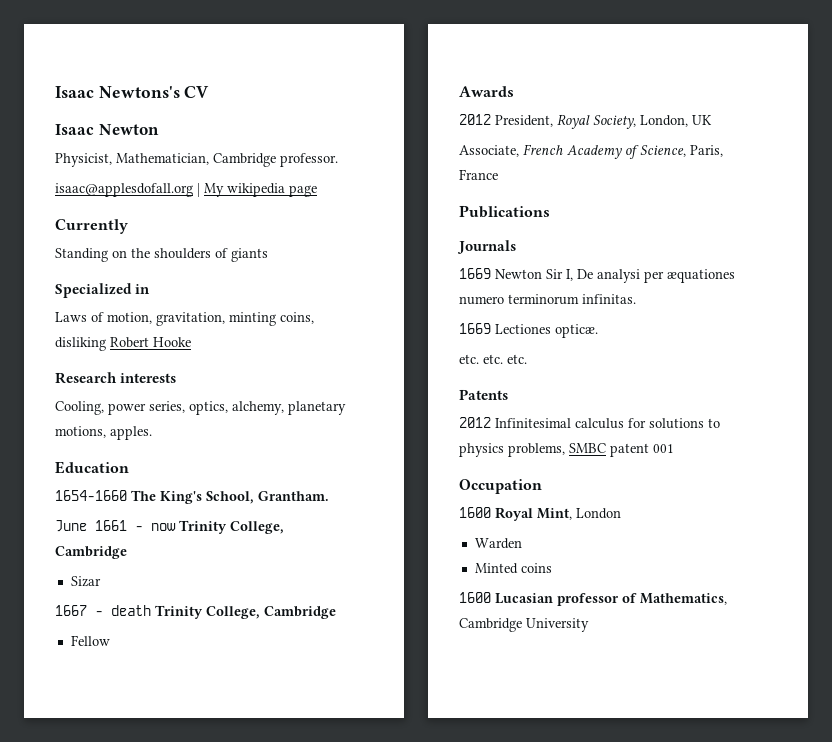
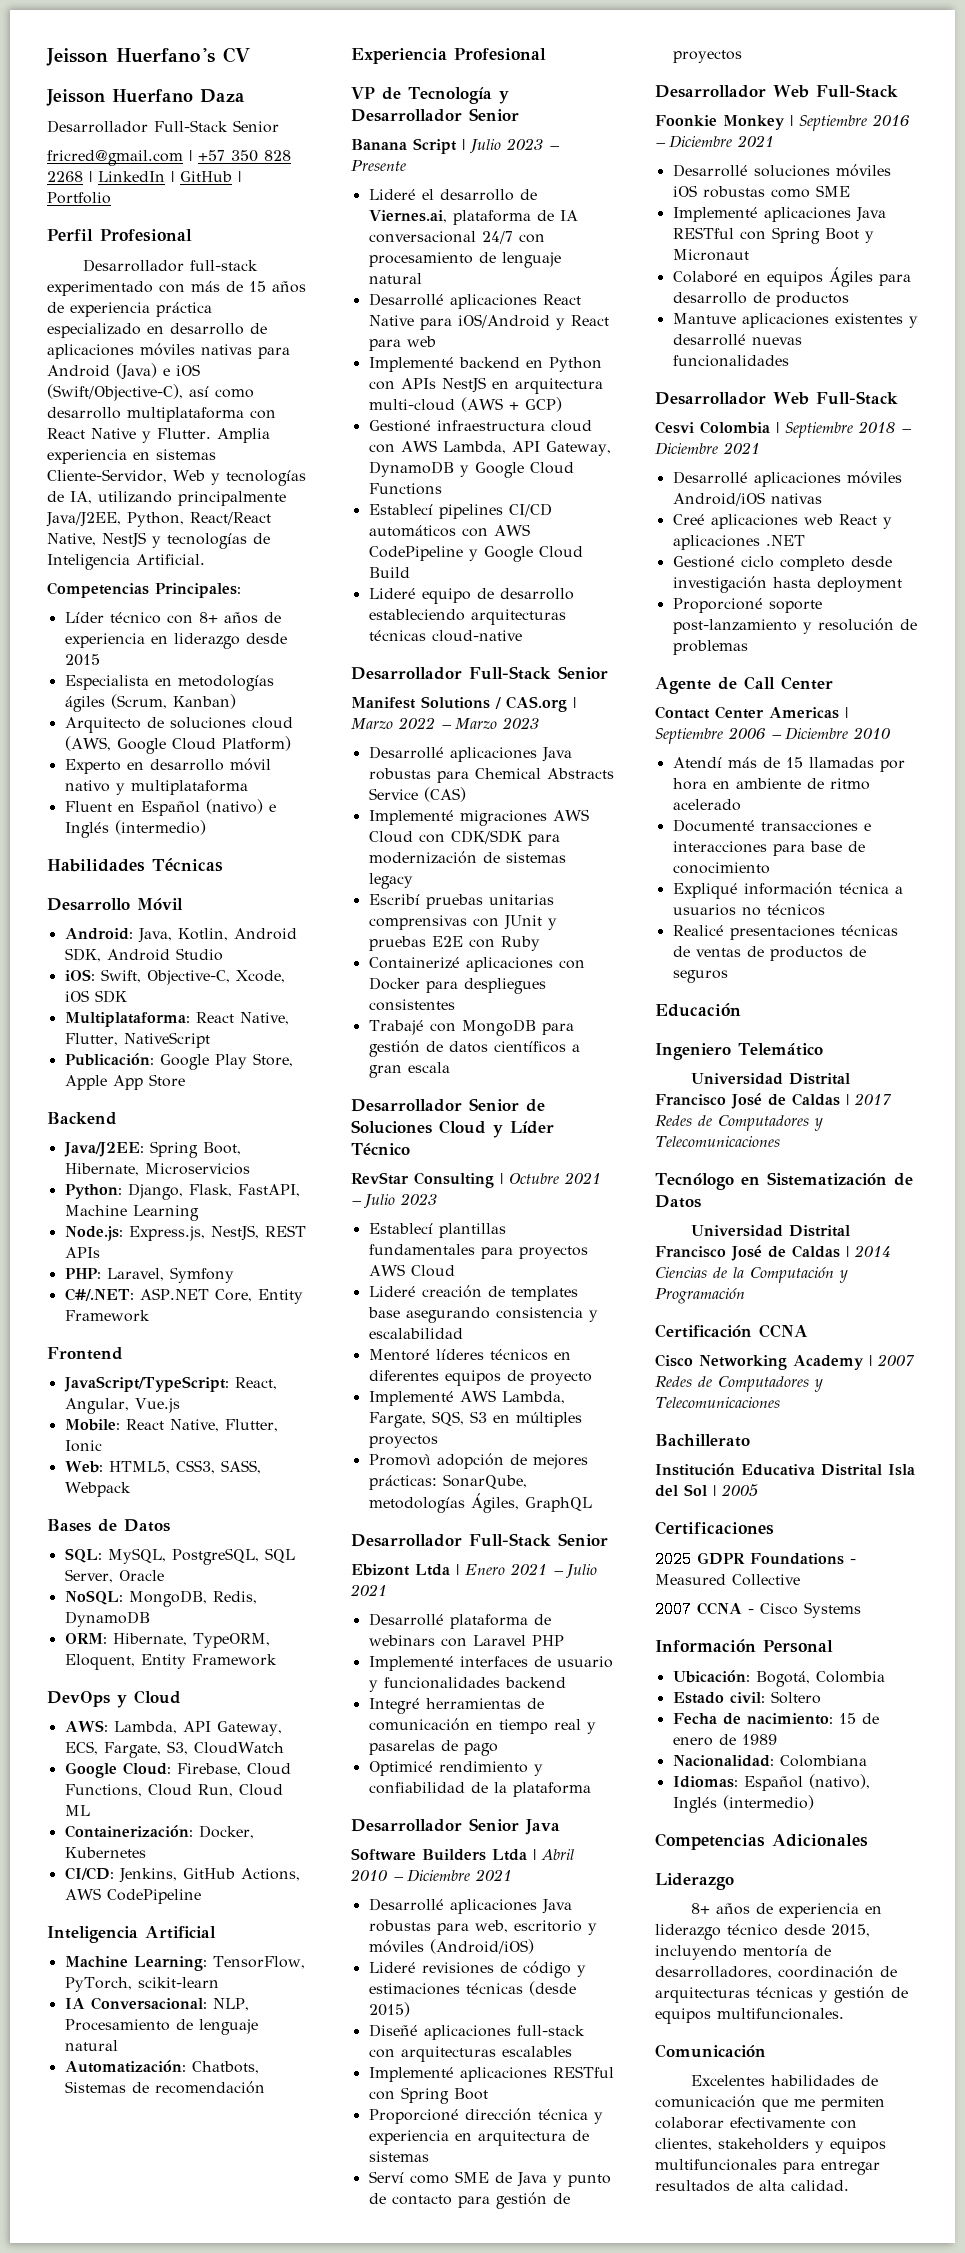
[55,86,180,98] Isaac Newtons's -> [46,48,215,66] Jeisson Huerfano's
[55,124,159,135] [55,153,338,167] [55,183,317,197] [55,219,128,234] [55,248,268,262] [55,283,151,298] [55,312,314,326] [55,337,191,351] [55,372,177,384] [55,401,346,415] [55,426,152,440] [55,461,129,474] [55,490,329,504] [55,520,284,534] [55,546,127,559] [70,576,101,587] [55,605,336,619] [70,635,110,646] [459,86,514,97] [459,114,712,129] [459,144,723,159] [459,169,498,180] [459,205,550,218] [457,240,516,254] [459,268,735,283] [459,294,636,305] [459,323,598,338] [459,354,527,364] [459,389,508,400] [459,417,720,429] [459,443,674,457] [459,479,542,494] [459,507,621,521] [474,538,522,549] [474,563,552,574] [459,592,727,606] [459,618,589,632] Isaac Newton // Physicist, Mathematician, Cambridge professor. // isaac@applesdofall.org | My wikipedia page // Currently // Standing on the shoulders of giants // Specialized in // Laws of motion, gravitation, minting coins, disliking Robert Hooke // Research interests // Cooling, power series, optics, alchemy, planetary motions, apples. // Education // 1654-1660 The King's School, Grantham. // June 1661 - now Trinity College, Cambridge // Sizar // 1667 - death Trinity College, Cambridge // Fellow // Awards // 2012 President, Royal Society, London, UK // Associate, French Academy of Science, Paris, France // Publications // Journals // 1669 Newton Sir I, De analysi per æquationes numero terminorum infinitas. // 1669 Lectiones opticæ. // etc. etc. etc. // Patents // 2012 Infinitesimal calculus for solutions to physics problems, SMBC patent 001 // Occupation // 1600 Royal Mint, London // Warden // Minted coins // 1600 Lucasian professor of Mathematics, Cambridge University -> [46,89,245,106] [47,120,279,133] [47,150,291,166] [47,171,241,182] [47,192,111,204] [47,229,192,242] [82,259,258,272] [47,281,306,296] [47,302,212,317] [47,323,267,338] [47,343,290,359] [47,363,201,380] [47,384,254,401] [47,407,276,422] [47,428,270,443] [47,449,216,464] [47,469,306,486] [47,491,286,506] [46,512,271,527] [47,532,270,549] [47,554,205,570] [47,582,241,598] [64,612,281,624] [64,633,287,649] [64,654,100,666] [64,675,274,691] [64,694,236,712] [64,717,293,733] [64,736,291,754] [64,758,271,774] [64,780,248,795] [64,799,276,816] [64,820,206,838] [47,858,223,872] [47,898,183,911] [64,928,297,943] [64,948,223,962] [64,969,285,985] [64,990,127,1003] [64,1012,289,1027] [64,1032,210,1048] [64,1053,293,1070] [64,1074,185,1090] [47,1112,117,1125] [63,1141,241,1158] [64,1163,250,1176] [64,1183,300,1200] [64,1205,199,1221] [64,1225,306,1241] [64,1247,100,1258] [64,1267,234,1283] [64,1288,303,1304] [64,1310,150,1322] [47,1347,123,1360] [63,1376,277,1392] [64,1398,180,1414] [64,1419,278,1432] [64,1440,102,1452] [64,1460,261,1474] [64,1482,131,1497] [47,1519,170,1532] [64,1548,295,1565] [64,1569,164,1583] [64,1590,257,1607] [64,1611,150,1627] [64,1633,270,1648] [64,1654,277,1670] [47,1690,181,1708] [64,1720,282,1736] [64,1741,284,1758] [64,1762,291,1778] [64,1784,283,1797] [64,1805,90,1816] [64,1825,254,1839] [64,1847,146,1858] [64,1867,300,1883] [64,1888,201,1904] [47,1926,216,1943] [64,1956,305,1971] [64,1977,219,1992] [64,1997,249,2011] [64,2019,258,2035] [64,2040,118,2051] [64,2060,259,2074] [64,2081,265,2094] [351,48,546,64] [351,87,509,104] [351,108,519,122] [351,138,560,154] [351,160,406,171] [368,189,537,201] [368,210,578,225] [368,231,545,244] [368,252,561,268] [368,273,422,284] [368,293,581,309] [368,314,609,330] [368,336,436,351] [368,357,602,372] [368,377,603,394] [368,397,562,412] [368,420,592,432] [368,440,611,456] [368,461,574,478] [368,483,442,495] [368,503,552,519] [368,524,530,537] [368,546,583,562] [368,567,410,578] [368,588,574,604] [368,609,566,625] [368,630,522,642] [351,666,608,680] [351,696,576,712] [351,717,539,729] [368,746,572,762] [368,768,614,783] [368,787,466,802] [368,809,589,826] [368,830,560,846] [368,851,566,864] [368,873,413,889] [368,894,554,909] [368,915,557,930] [368,936,540,951] [368,957,585,972] [368,977,546,994] [368,999,455,1011] [368,1019,574,1036] [368,1040,580,1057] [368,1062,450,1078] [351,1098,545,1112] [351,1120,554,1138] [351,1143,410,1155] [351,1172,601,1188] [351,1193,437,1209] [368,1223,506,1238] [368,1244,588,1259] [368,1264,455,1277] [368,1285,578,1301] [367,1307,598,1323] [368,1328,463,1339] [368,1349,571,1361] [368,1370,592,1386] [368,1390,565,1406] [368,1411,582,1428] [368,1435,438,1448] [368,1453,588,1469] [368,1474,527,1490] [368,1493,592,1513] [351,1533,608,1547] [351,1563,597,1579] [350,1584,387,1596] [368,1613,551,1629] [368,1635,564,1647] [368,1656,613,1671] [368,1677,566,1692] [368,1698,544,1714] [368,1718,596,1734] [368,1740,498,1756] [368,1761,543,1776] [368,1782,591,1797] [351,1818,560,1835] [351,1848,574,1861] [350,1869,512,1882] [368,1898,572,1914] [368,1920,597,1935] [368,1939,534,1954] [368,1961,586,1978] [368,1981,576,1996] [368,2002,410,2017] [368,2024,585,2040] [368,2046,572,2062] [368,2066,614,2082] [368,2087,488,2104] [368,2108,603,2124] [368,2130,589,2146] [368,2151,429,2162] [368,2171,611,2187] [368,2192,570,2209] [672,50,742,63] [655,84,898,98] [655,114,910,131] [655,135,774,148] [672,164,891,177] [672,185,850,198] [672,207,886,222] [672,227,874,244] [672,249,749,261] [672,267,911,287] [672,292,849,307] [672,313,918,328] [672,334,802,346] [672,355,789,367] [655,391,898,405] [655,421,912,438] [655,442,760,455] [672,471,902,487] [672,492,822,506] [672,514,892,529] [672,535,805,550] [672,556,892,571] [672,576,902,593] [672,598,822,613] [672,618,917,634] [672,640,748,655] [655,676,833,694] [655,706,848,719] [655,727,890,744] [672,757,905,772] [672,778,870,790] [672,799,741,811] [672,819,871,832] [672,841,865,856] [672,862,770,874] [672,882,903,899] [672,904,825,916] [672,925,898,940] [672,946,866,961] [672,970,728,983] [655,1003,741,1017] [655,1043,823,1060] [690,1073,850,1085] [655,1093,892,1109] [655,1115,823,1131] [655,1136,780,1147] [655,1172,913,1190] [655,1195,701,1208] [690,1225,850,1237] [655,1245,891,1261] [655,1267,848,1283] [655,1288,745,1304] [655,1324,808,1338] [655,1354,915,1370] [655,1376,823,1392] [655,1397,780,1408] [655,1434,750,1447] [655,1463,915,1476] [655,1484,758,1497] [655,1521,774,1535] [655,1551,856,1568] [655,1574,800,1586] [655,1601,861,1618] [655,1639,833,1653] [672,1670,885,1687] [672,1691,821,1704] [672,1713,879,1725] [672,1734,777,1746] [672,1755,867,1767] [672,1774,870,1791] [672,1795,814,1813] [655,1833,868,1850] [655,1873,734,1890] [690,1903,882,1918] [655,1924,870,1940] [655,1945,831,1960] [655,1965,897,1979] [655,1986,908,2003] [655,2008,844,2024] [655,2044,766,2058] [690,2075,878,2086] [655,2095,885,2112] [655,2117,857,2129] [655,2138,886,2154] [655,2159,880,2175] [655,2180,849,2192] Jeisson Huerfano Daza // Desarrollador Full-Stack Senior // fricred@gmail.com | +57 350 828 2268 | LinkedIn | GitHub | Portfolio // Perfil Profesional // Desarrollador full-stack experimentado con más de 15 años de experiencia práctica especializado en desarrollo de aplicaciones móviles nativas para Android (Java) e iOS (Swift/Objective-C), así como desarrollo multiplataforma con React Native y Flutter. Amplia experiencia en sistemas Cliente-Servidor, Web y tecnologías de IA, utilizando principalmente Java/J2EE, Python, React/React Native, NestJS y tecnologías de Inteligencia Artificial. // Competencias Principales: // Líder técnico con 8+ años de experiencia en liderazgo desde 2015 // Especialista en metodologías ágiles (Scrum, Kanban) // Arquitecto de soluciones cloud (AWS, Google Cloud Platform) // Experto en desarrollo móvil nativo y multiplataforma // Fluent en Español (nativo) e Inglés (intermedio) // Habilidades Técnicas // Desarrollo Móvil // Android: Java, Kotlin, Android SDK, Android Studio // iOS: Swift, Objective-C, Xcode, iOS SDK // Multiplataforma: React Native, Flutter, NativeScript // Publicación: Google Play Store, Apple App Store // Backend // Java/J2EE: Spring Boot, Hibernate, Microservicios // Python: Django, Flask, FastAPI, Machine Learning // Node.js: Express.js, NestJS, REST APIs // PHP: Laravel, Symfony // C#/.NET: ASP.NET Core, Entity Framework // Frontend // JavaScript/TypeScript: React, Angular, Vue.js // Mobile: React Native, Flutter, Ionic // Web: HTML5, CSS3, SASS, Webpack // Bases de Datos // SQL: MySQL, PostgreSQL, SQL Server, Oracle // NoSQL: MongoDB, Redis, DynamoDB // ORM: Hibernate, TypeORM, Eloquent, Entity Framework // DevOps y Cloud // AWS: Lambda, API Gateway, ECS, Fargate, S3, CloudWatch // Google Cloud: Firebase, Cloud Functions, Cloud Run, Cloud ML // Containerización: Docker, Kubernetes // CI/CD: Jenkins, GitHub Actions, AWS CodePipeline // Inteligencia Artificial // Machine Learning: TensorFlow, PyTorch, scikit-learn // IA Conversacional: NLP, Procesamiento de lenguaje natural // Automatización: Chatbots, Sistemas de recomendación // Experiencia Profesional // VP de Tecnología y Desarrollador Senior // Banana Script | Julio 2023 – Presente // Lideré el desarrollo de Viernes.ai, plataforma de IA conversacional 24/7 con procesamiento de lenguaje natural // Desarrollé aplicaciones React Native para iOS/Android y React para web // Implementé backend en Python con APIs NestJS en arquitectura multi-cloud (AWS + GCP) // Gestioné infraestructura cloud con AWS Lambda, API Gateway, DynamoDB y Google Cloud Functions // Establecí pipelines CI/CD automáticos con AWS CodePipeline y Google Cloud Build // Lideré equipo de desarrollo estableciendo arquitecturas técnicas cloud-native // Desarrollador Full-Stack Senior // Manifest Solutions / CAS.org | Marzo 2022 – Marzo 2023 // Desarrollé aplicaciones Java robustas para Chemical Abstracts Service (CAS) // Implementé migraciones AWS Cloud con CDK/SDK para modernización de sistemas legacy // Escribí pruebas unitarias comprensivas con JUnit y pruebas E2E con Ruby // Containerizé aplicaciones con Docker para despliegues consistentes // Trabajé con MongoDB para gestión de datos científicos a gran escala // Desarrollador Senior de Soluciones Cloud y Líder Técnico // RevStar Consulting | Octubre 2021 – Julio 2023 // Establecí plantillas fundamentales para proyectos AWS Cloud // Lideré creación de templates base asegurando consistencia y escalabilidad // Mentoré líderes técnicos en diferentes equipos de proyecto // Implementé AWS Lambda, Fargate, SQS, S3 en múltiples proyectos // Promovì adopción de mejores prácticas: SonarQube, metodologías Ágiles, GraphQL // Desarrollador Full-Stack Senior // Ebizont Ltda | Enero 2021 – Julio 2021 // Desarrollé plataforma de webinars con Laravel PHP // Implementé interfaces de usuario y funcionalidades backend // Integré herramientas de comunicación en tiempo real y pasarelas de pago // Optimicé rendimiento y confiabilidad de la plataforma // Desarrollador Senior Java // Software Builders Ltda | Abril 2010 – Diciembre 2021 // Desarrollé aplicaciones Java robustas para web, escritorio y móviles (Android/iOS) // Lideré revisiones de código y estimaciones técnicas (desde 2015) // Diseñé aplicaciones full-stack con arquitecturas escalables // Implementé aplicaciones RESTful con Spring Boot // Proporcioné dirección técnica y experiencia en arquitectura de sistemas // Serví como SME de Java y punto de contacto para gestión de proyectos // Desarrollador Web Full-Stack // Foonkie Monkey | Septiembre 2016 – Diciembre 2021 // Desarrollé soluciones móviles iOS robustas como SME // Implementé aplicaciones Java RESTful con Spring Boot y Micronaut // Colaboré en equipos Ágiles para desarrollo de productos // Mantuve aplicaciones existentes y desarrollé nuevas funcionalidades // Desarrollador Web Full-Stack // Cesvi Colombia | Septiembre 2018 – Diciembre 2021 // Desarrollé aplicaciones móviles Android/iOS nativas // Creé aplicaciones web React y aplicaciones .NET // Gestioné ciclo completo desde investigación hasta deployment // Proporcioné soporte post-lanzamiento y resolución de problemas // Agente de Call Center // Contact Center Americas | Septiembre 2006 – Diciembre 2010 // Atendí más de 15 llamadas por hora en ambiente de ritmo acelerado // Documenté transacciones e interacciones para base de conocimiento // Expliqué información técnica a usuarios no técnicos // Realicé presentaciones técnicas de ventas de productos de seguros // Educación // Ingeniero Telemático // Universidad Distrital Francisco José de Caldas | 2017 Redes de Computadores y Telecomunicaciones // Tecnólogo en Sistematización de Datos // Universidad Distrital Francisco José de Caldas | 2014 Ciencias de la Computación y Programación // Certificación CCNA // Cisco Networking Academy | 2007 Redes de Computadores y Telecomunicaciones // Bachillerato // Institución Educativa Distrital Isla del Sol | 2005 // Certificaciones // 2025 GDPR Foundations - Measured Collective // 2007 CCNA - Cisco Systems // Información Personal // Ubicación: Bogotá, Colombia // Estado civil: Soltero // Fecha de nacimiento: 15 de enero de 1989 // Nacionalidad: Colombiana // Idiomas: Español (nativo), Inglés (intermedio) // Competencias Adicionales // Liderazgo // 8+ años de experiencia en liderazgo técnico desde 2015, incluyendo mentoría de desarrolladores, coordinación de arquitecturas técnicas y gestión de equipos multifuncionales. // Comunicación // Excelentes habilidades de comunicación que me permiten colaborar efectivamente con clientes, stakeholders y equipos multifuncionales para entregar resultados de alta calidad.

